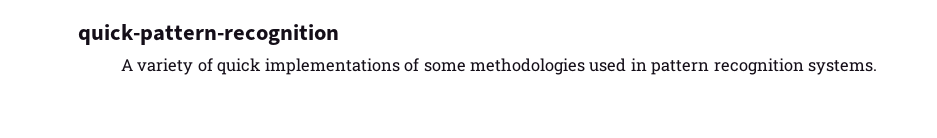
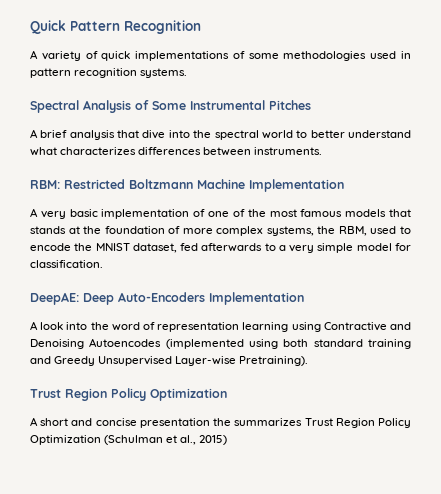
[78,24,339,45] quick-pattern-recognition -> [30,20,201,34] Quick Pattern Recognition
(878, 67) none -> [30,100,311,113] [30,129,412,140] [30,147,323,156] [30,179,344,192] [30,208,411,219] [30,226,411,236] [30,243,411,253] [30,260,103,268] [30,292,304,305] [30,321,411,332] [30,338,411,349] [30,356,309,366] [30,388,227,401] [30,417,411,428] [30,435,228,445] // Spectral Analysis of Some Instrumental Pitches // A brief analysis that dive into the spectral world to better understand what characterizes differences between instruments. // RBM: Restricted Boltzmann Machine Implementation // A very basic implementation of one of the most famous models that stands at the foundation of more complex systems, the RBM, used to encode the MNIST dataset, fed afterwards to a very simple model for classification. // DeepAE: Deep Auto-Encoders Implementation // A look into the word of representation learning using Contractive and Denoising Autoencodes (implemented using both standard training and Greedy Unsupervised Layer-wise Pretraining). // Trust Region Policy Optimization // A short and concise presentation the summarizes Trust Region Policy Optimization (Schulman et al., 2015)

